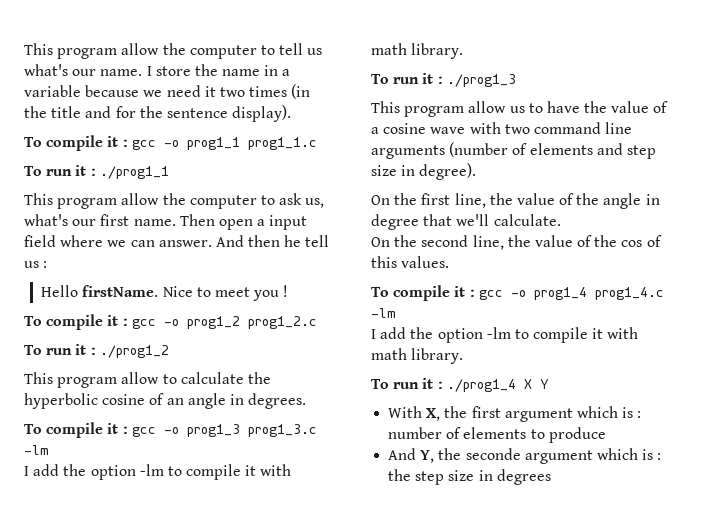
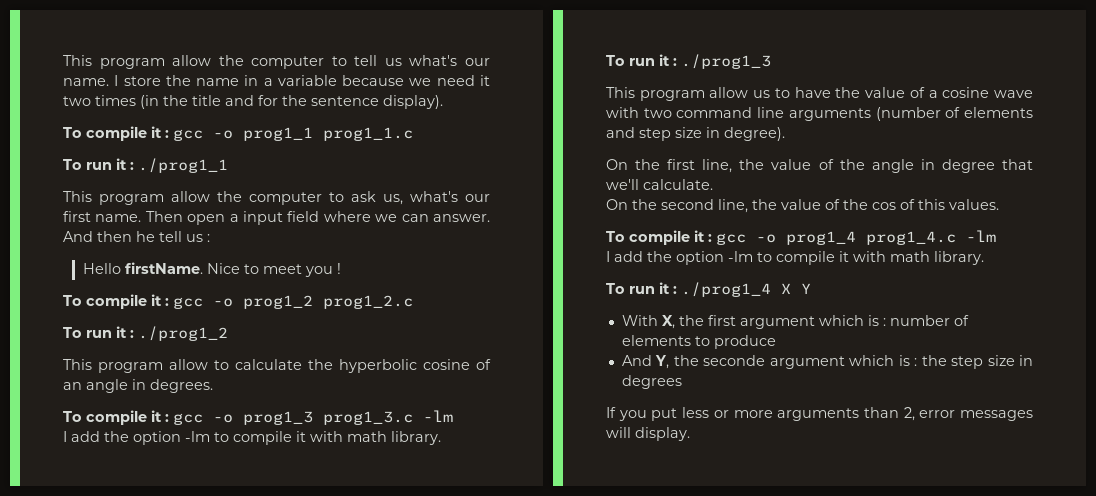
(551, 477) none -> [606,407,1033,421] [606,427,690,441] // If you put less or more arguments than 2, error messages will display.

